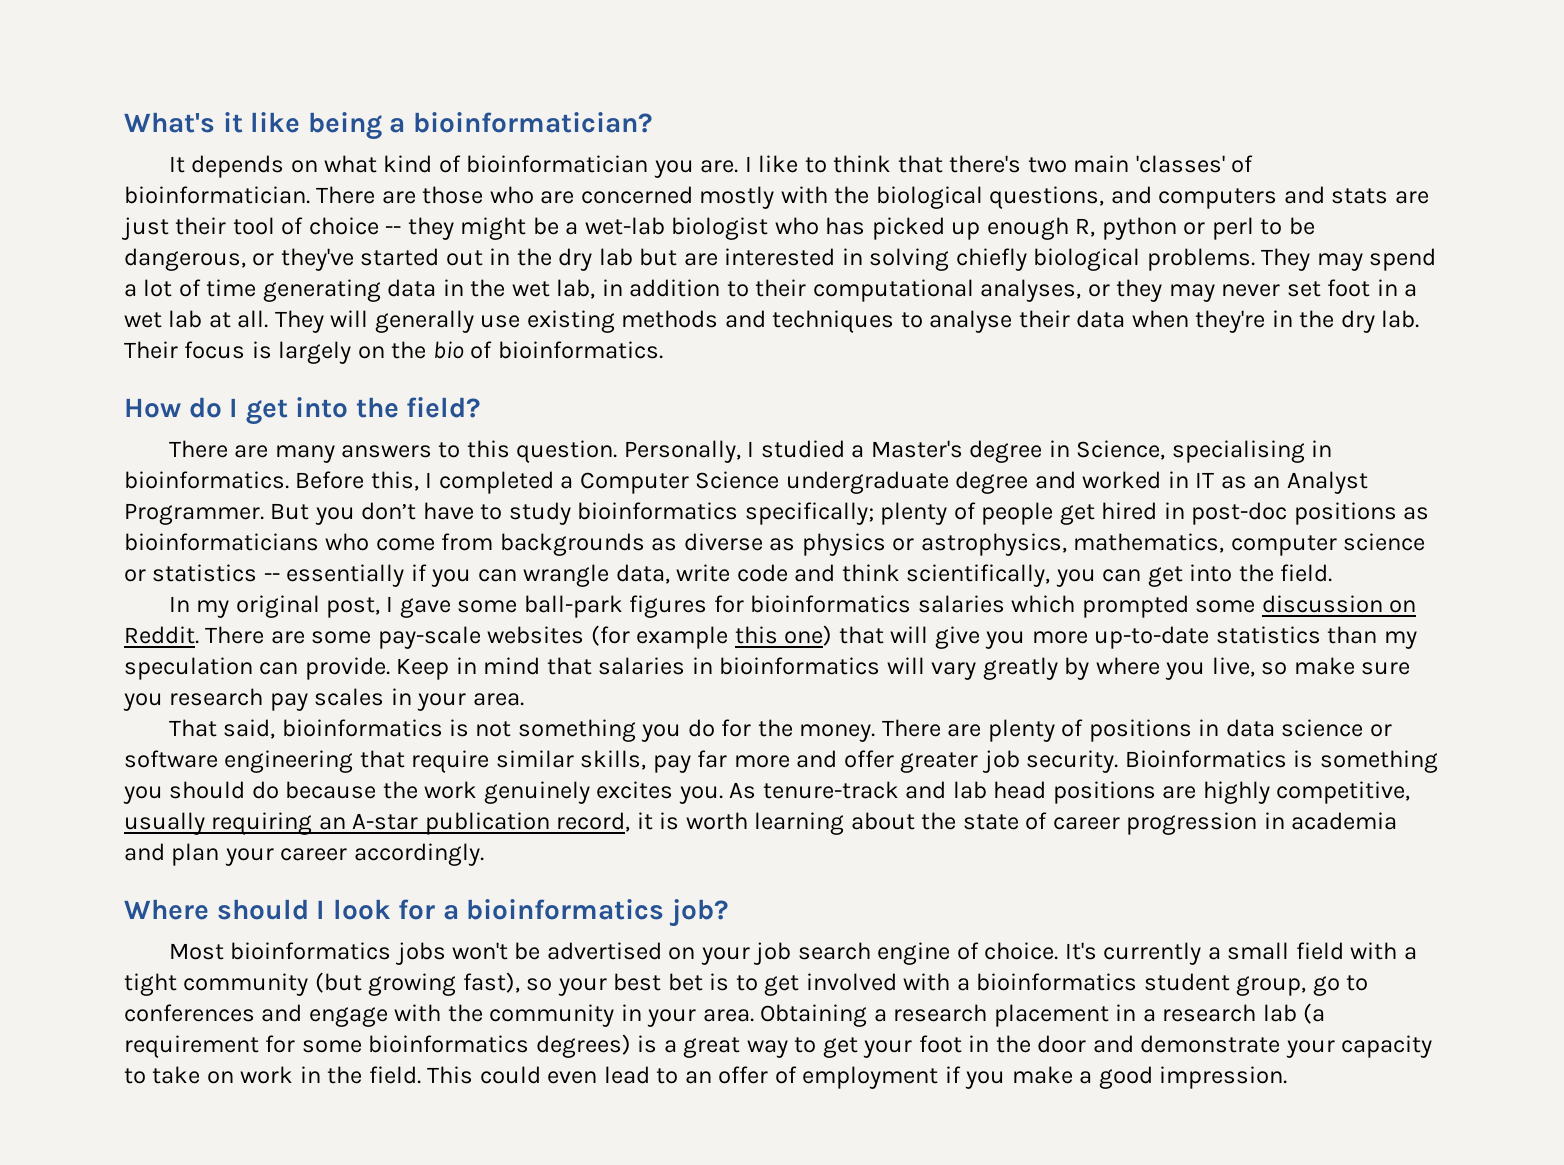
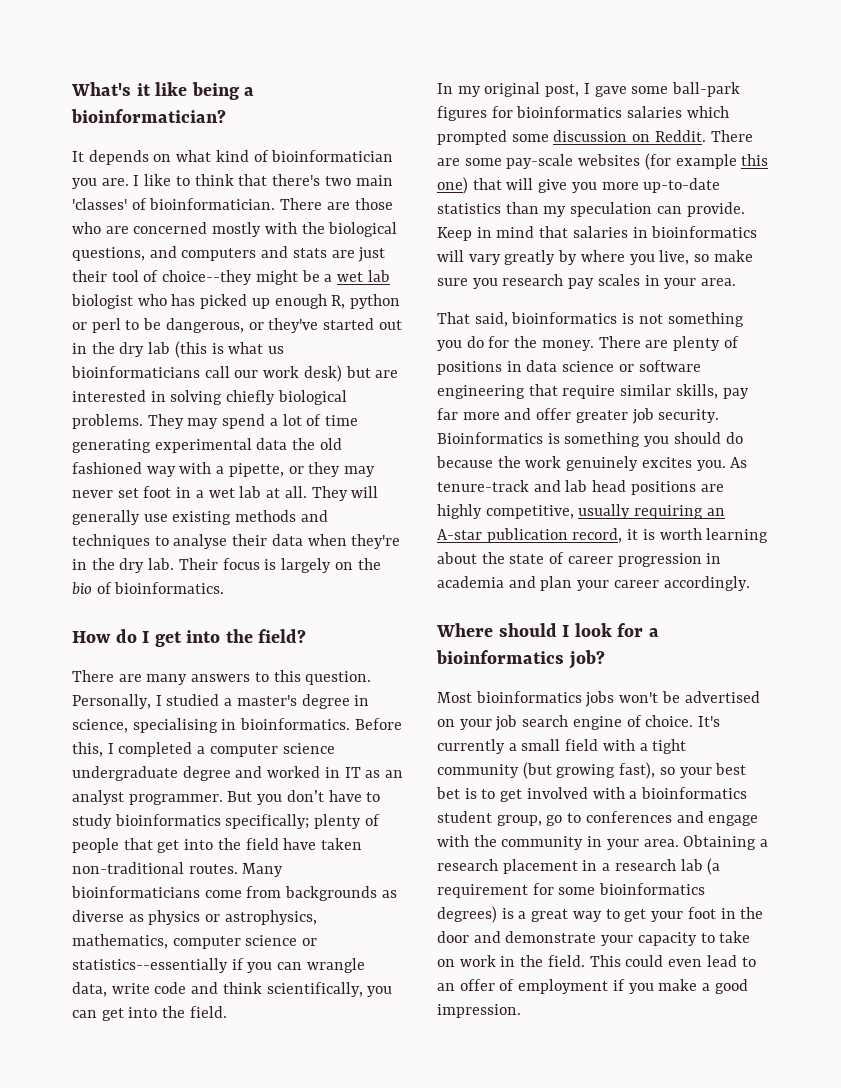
[308,217,454,240] choice -- they -> [162,270,253,285] choice--they
[584,217,665,235] wet-lab -> [337,270,390,282] wet lab
(633, 257) none -> [174,341,285,358] [71,365,342,382] (this is what us bioinformaticians call our work desk)
[387,279,1082,302] data in the wet lab, in addition to their computational analyses, -> [154,438,342,453] [72,462,284,477] experimental data the old fashioned way with a pipette,
[870,440,963,458] Master's -> [236,695,297,706] master's
[1076,440,1166,460] Science, -> [72,719,128,733] science,
[579,471,780,494] Computer Science -> [209,743,335,757] computer science
[1286,471,1368,494] [124,503,264,525] Analyst Programmer. -> [72,790,223,805] analyst programmer.
[1059,502,1430,525] [124,533,370,551] get hired in post-doc positions as bioinformaticians who -> [123,838,363,853] [72,862,284,877] [71,886,200,898] that get into the field have taken non-traditional routes. Many bioinformaticians
[152,564,405,587] statistics -- essentially -> [72,958,228,973] statistics--essentially

